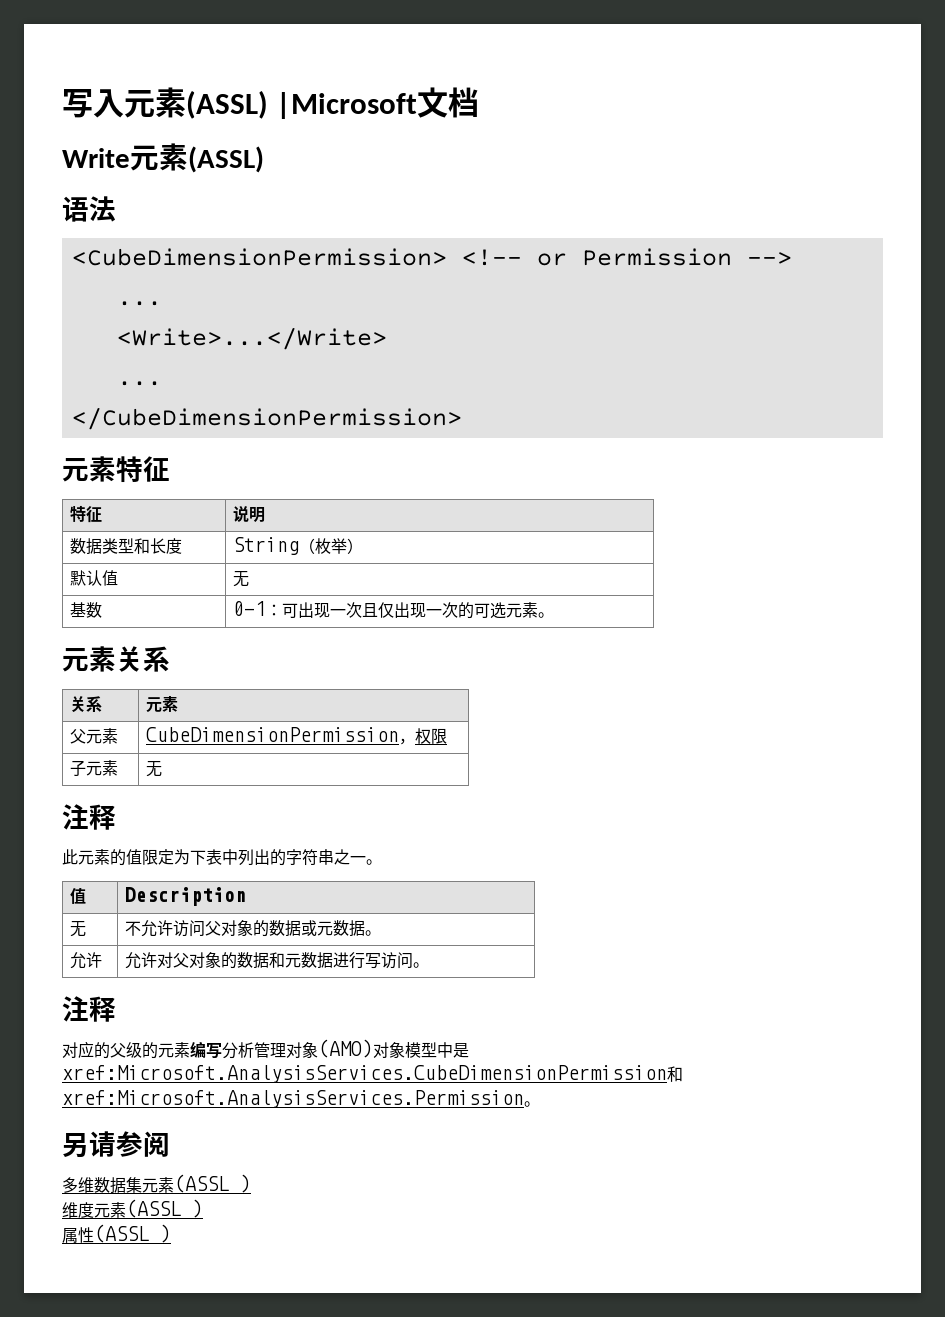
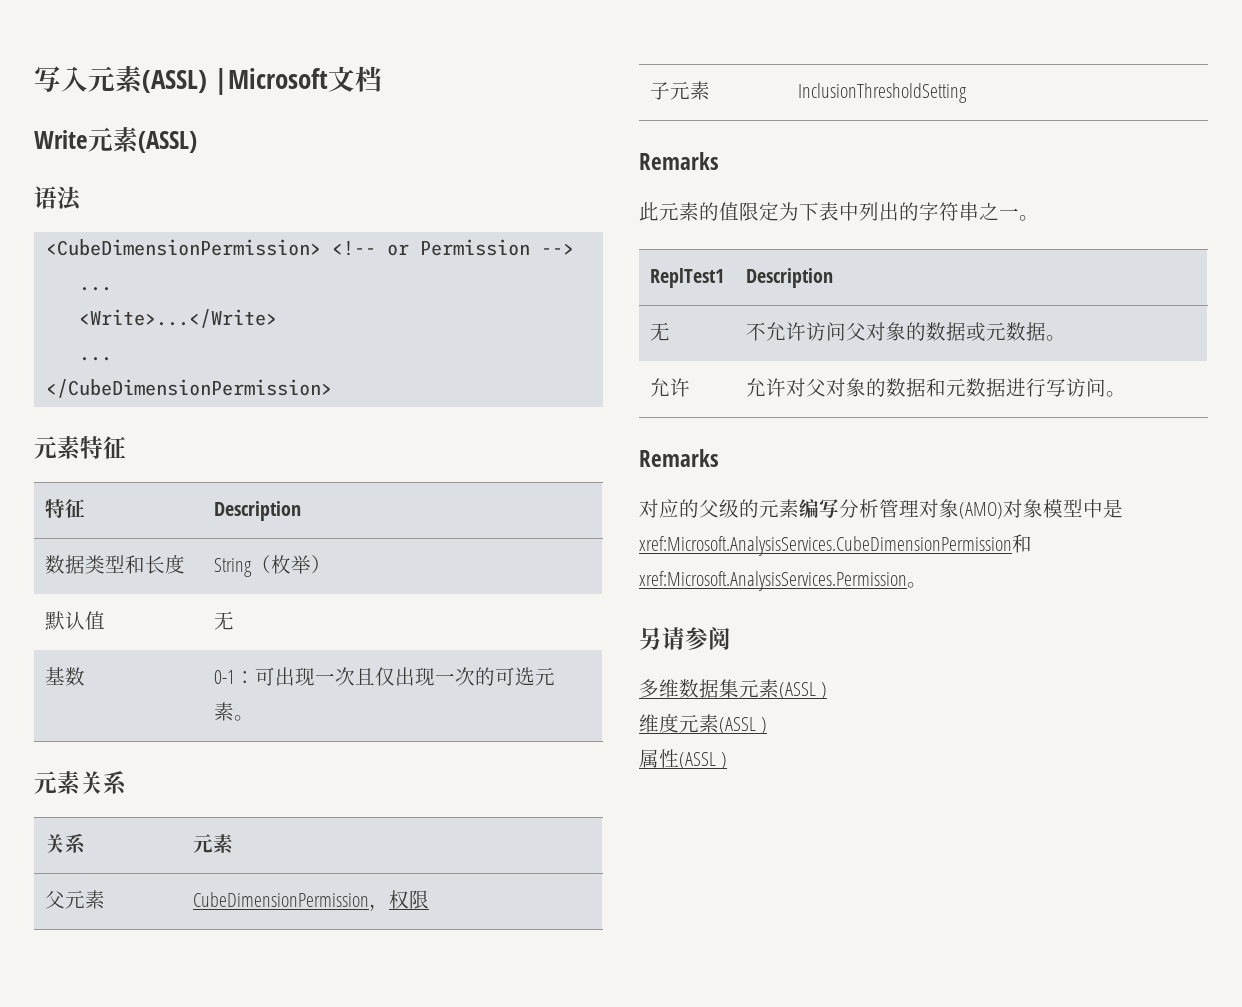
[233,506,266,523] 说明 -> [213,501,301,521] Description
[146,761,163,777] [62,804,116,830] 无 // 注释 -> [797,83,967,103] [639,152,719,170] InclusionThresholdSetting // Remarks
[70,888,87,904] 值 -> [649,268,724,288] ReplTest1
[62,996,116,1022] 注释 -> [639,449,719,467] Remarks

